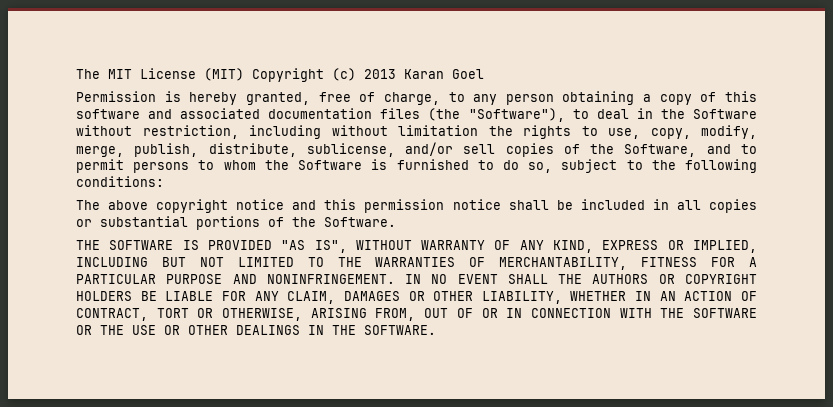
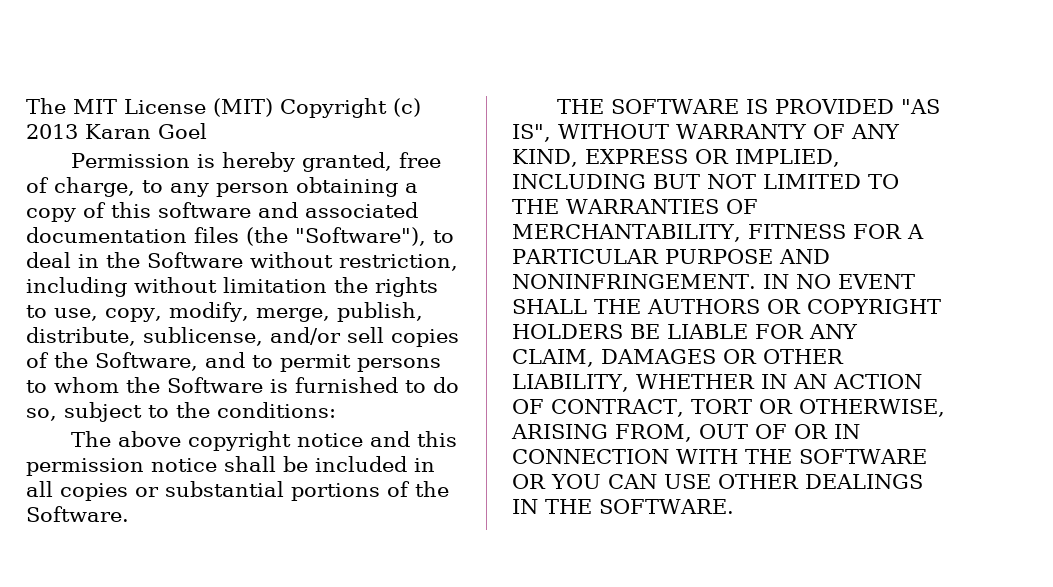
[684,159,757,173] following -> (210, 410) none
[100,325,180,335] THE USE OR -> [551,474,711,489] YOU CAN USE

